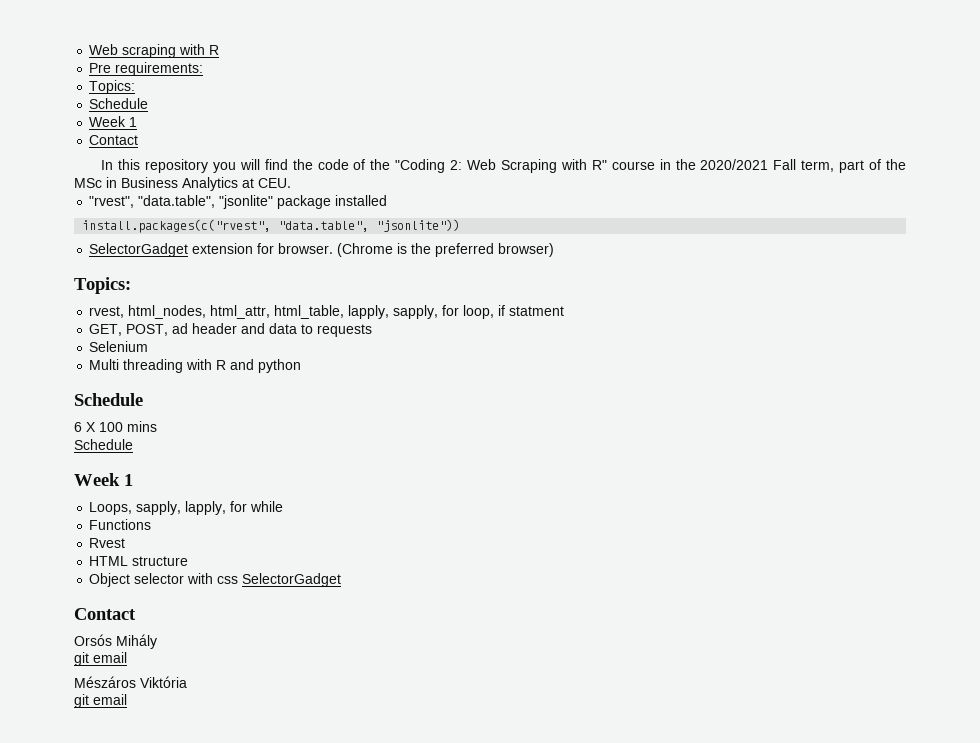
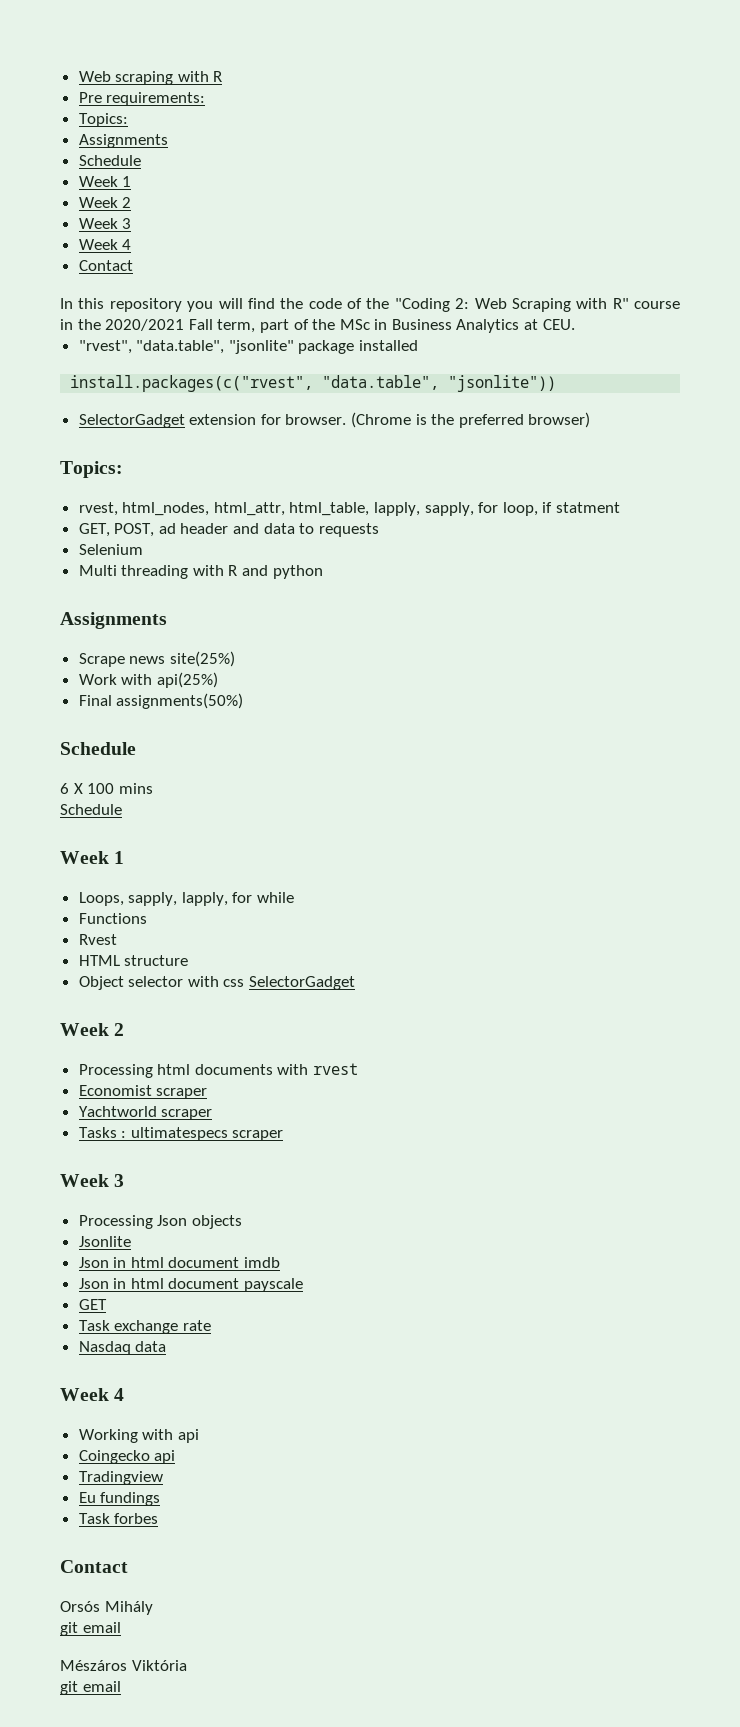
[89,98,149,109] [89,116,138,127] // Schedule // Week 1 -> [78,134,168,148] [78,155,141,166] [78,176,132,187] [78,197,132,208] [78,218,132,229] [78,239,132,250] // Assignments // Schedule // Week 1 // Week 2 // Week 3 // Week 4
(302, 366) none -> [60,612,167,629] [78,651,235,667] [78,672,218,688] [78,693,244,709] // Assignments // Scrape news site(25%) // Work with api(25%) // Final assignments(50%)
(342, 580) none -> [60,1023,125,1036] [78,1063,359,1078] [78,1085,208,1099] [78,1106,213,1120] [78,1127,284,1141] [60,1174,125,1187] [78,1215,242,1229] [78,1236,131,1247] [78,1257,281,1268] [78,1278,304,1292] [78,1299,107,1310] [78,1320,211,1334] [78,1341,167,1355] [60,1388,125,1401] [78,1429,199,1443] [78,1450,176,1464] [78,1471,163,1485] [78,1492,161,1506] [78,1513,159,1524] // Week 2 // Processing html documents with rvest // Economist scraper // Yachtworld scraper // Tasks : ultimatespecs scraper // Week 3 // Processing Json objects // Jsonlite // Json in html document imdb // Json in html document payscale // GET // Task exchange rate // Nasdaq data // Week 4 // Working with api // Coingecko api // Tradingview // Eu fundings // Task forbes

